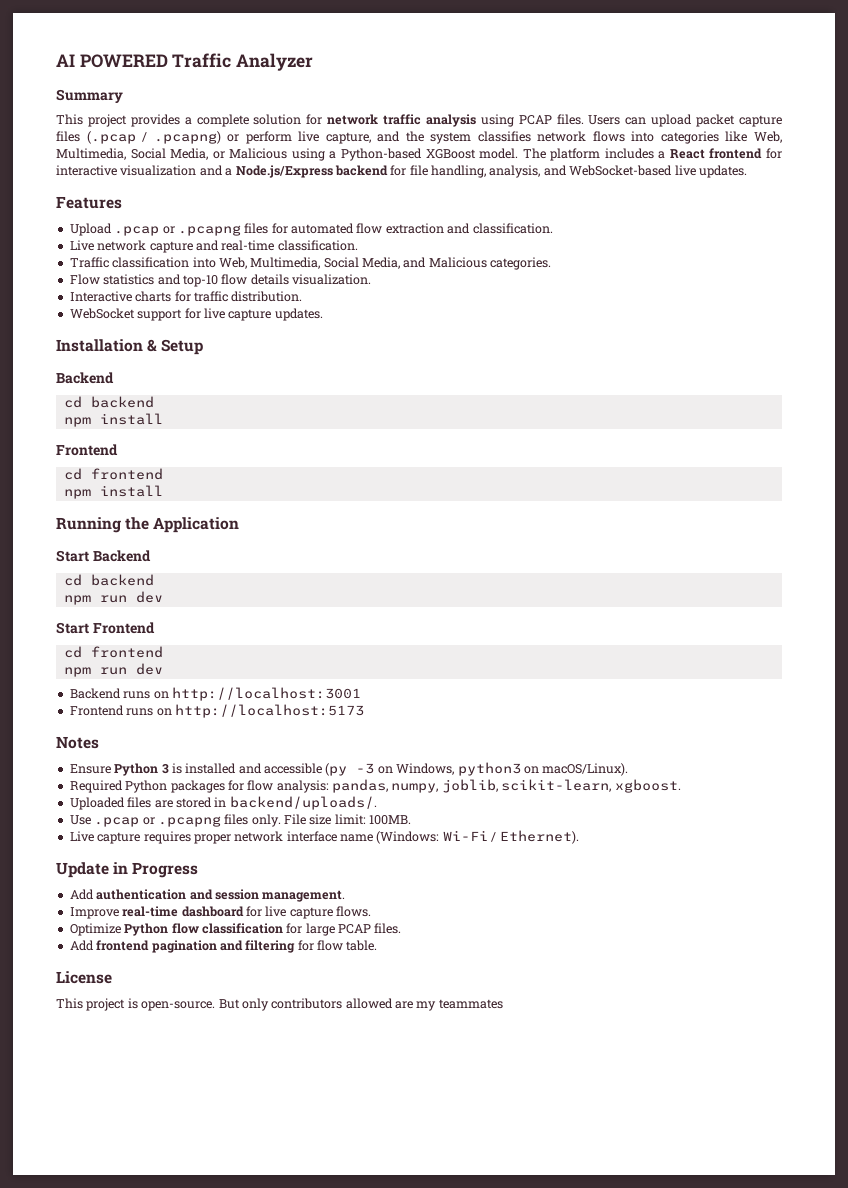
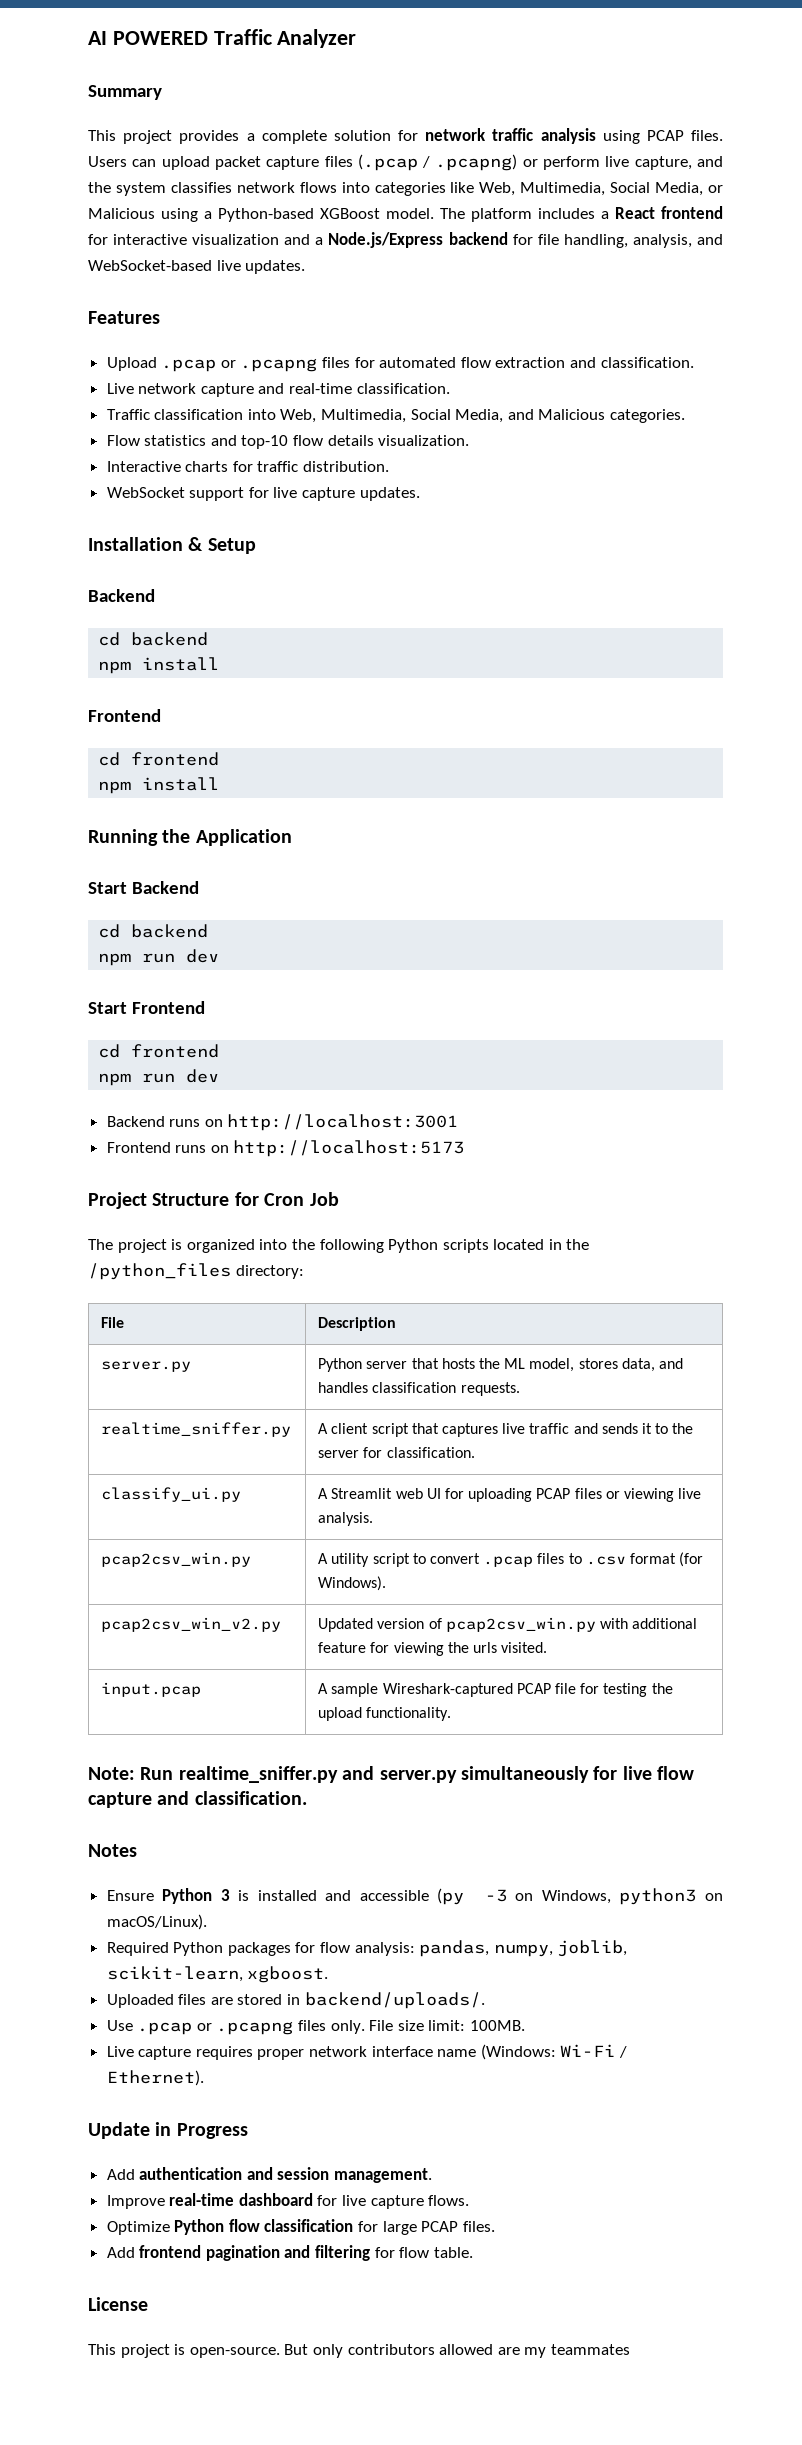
(364, 711) none -> [88,1192,339,1209] [88,1239,590,1253] [88,1263,304,1280] [101,1317,125,1328] [318,1317,397,1331] [101,1361,192,1372] [318,1358,683,1372] [318,1382,520,1396] [101,1422,292,1437] [318,1423,694,1437] [318,1447,475,1458] [101,1487,242,1502] [318,1488,702,1502] [318,1512,374,1526] [101,1552,252,1567] [318,1552,704,1567] [318,1576,387,1591] [101,1617,282,1632] [318,1617,698,1632] [318,1642,548,1656] [101,1682,202,1697] [318,1683,673,1697] [318,1707,452,1721] [88,1766,695,1783] [88,1791,307,1808] // Project Structure for Cron Job // The project is organized into the following Python scripts located in the /python_files directory: // File | Description // server.py | Python server that hosts the ML model, stores data, and handles classification requests. // realtime_sniffer.py | A client script that captures live traffic and sends it to the server for classification. // classify_ui.py | A Streamlit web UI for uploading PCAP files or viewing live analysis. // pcap2csv_win.py | A utility script to convert .pcap files to .csv format (for Windows). // pcap2csv_win_v2.py | Updated version of pcap2csv_win.py with additional feature for viewing the urls visited. // input.pcap | A sample Wireshark-captured PCAP file for testing the upload functionality. // Note: Run realtime_sniffer.py and server.py simultaneously for live flow capture and classification.

